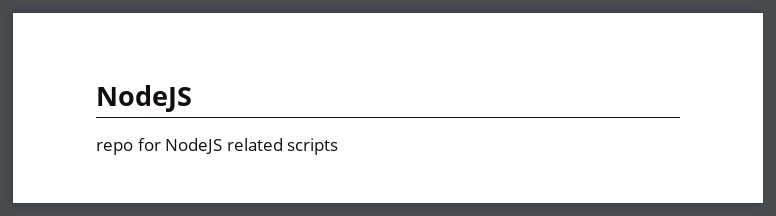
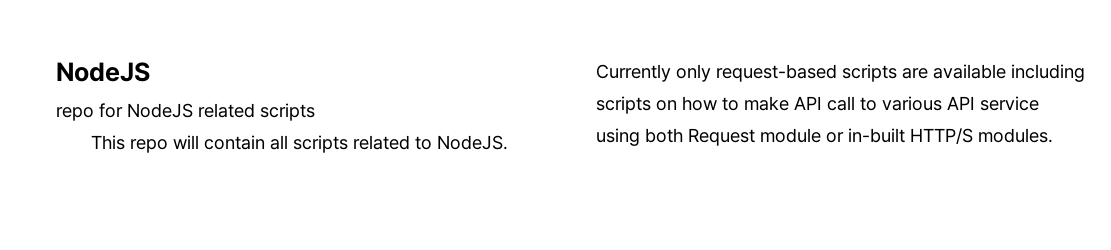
(339, 146) none -> [90,135,508,153] [596,64,1085,82] [596,96,1039,114] [596,128,1053,146] // This repo will contain all scripts related to NodeJS. Currently only request-based scripts are available including scripts on how to make API call to various API service using both Request module or in-built HTTP/S modules.

